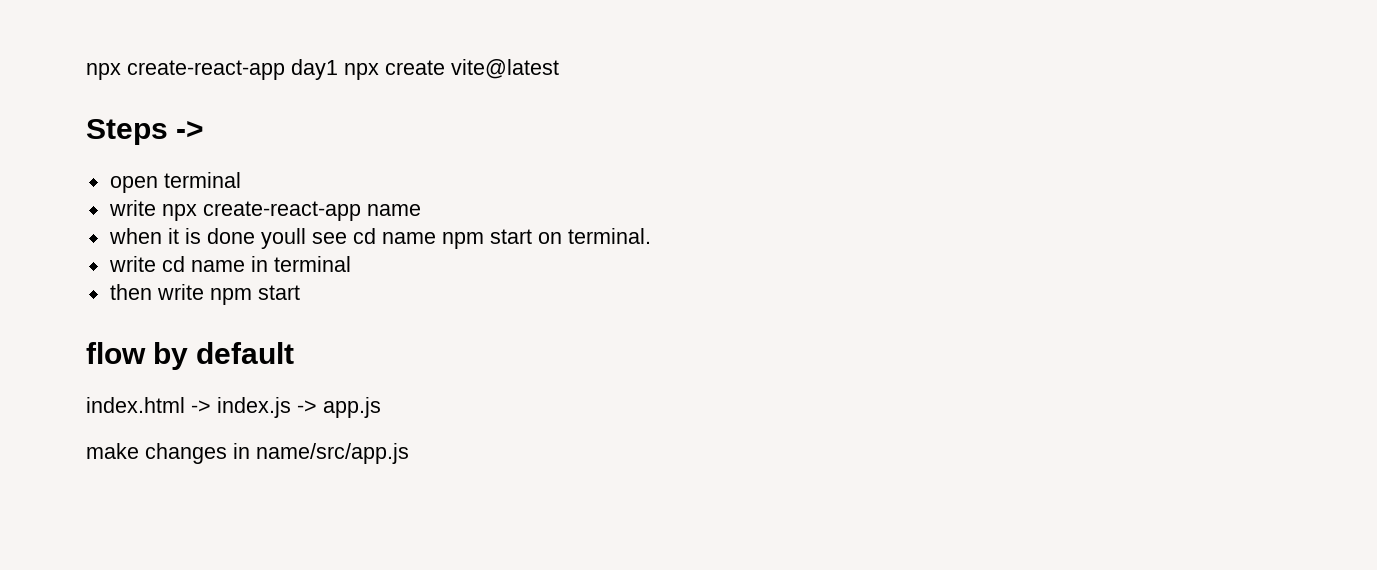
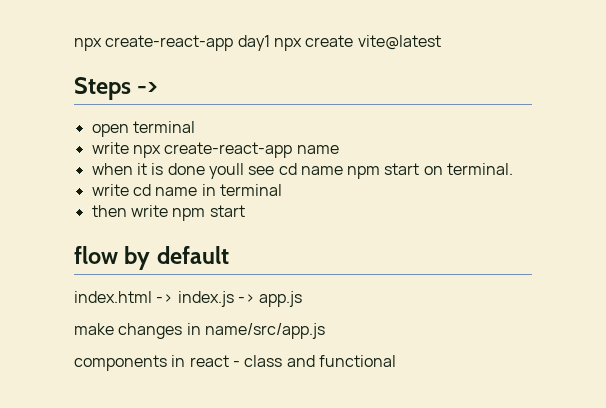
(409, 453) none -> [74,355,396,371] // components in react - class and functional

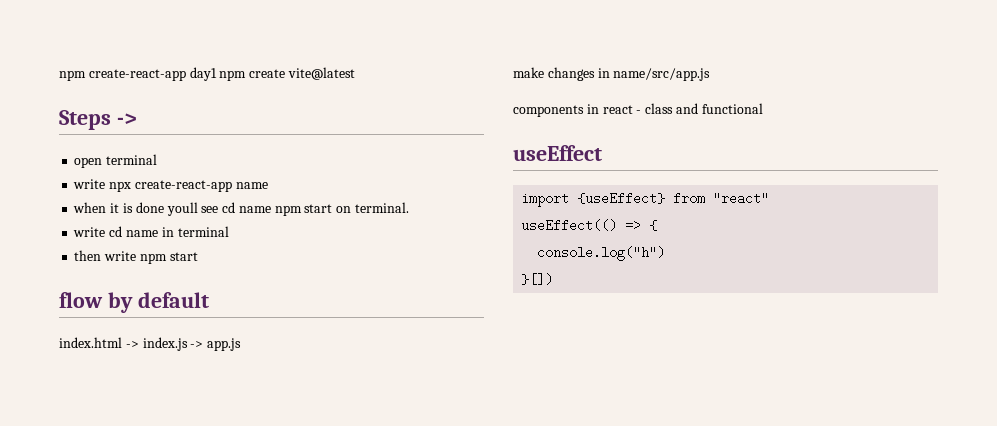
[74,38,102,51] npx -> [59,70,86,81] npm
[273,38,302,51] npx -> [219,70,247,81] npm
(396, 361) none -> [513,145,602,161] [521,192,770,207] [521,219,658,232] [537,246,666,261] [521,273,554,286] // useEffect // import {useEffect} from "react" // useEffect(() => { // console.log("h") // }[])

